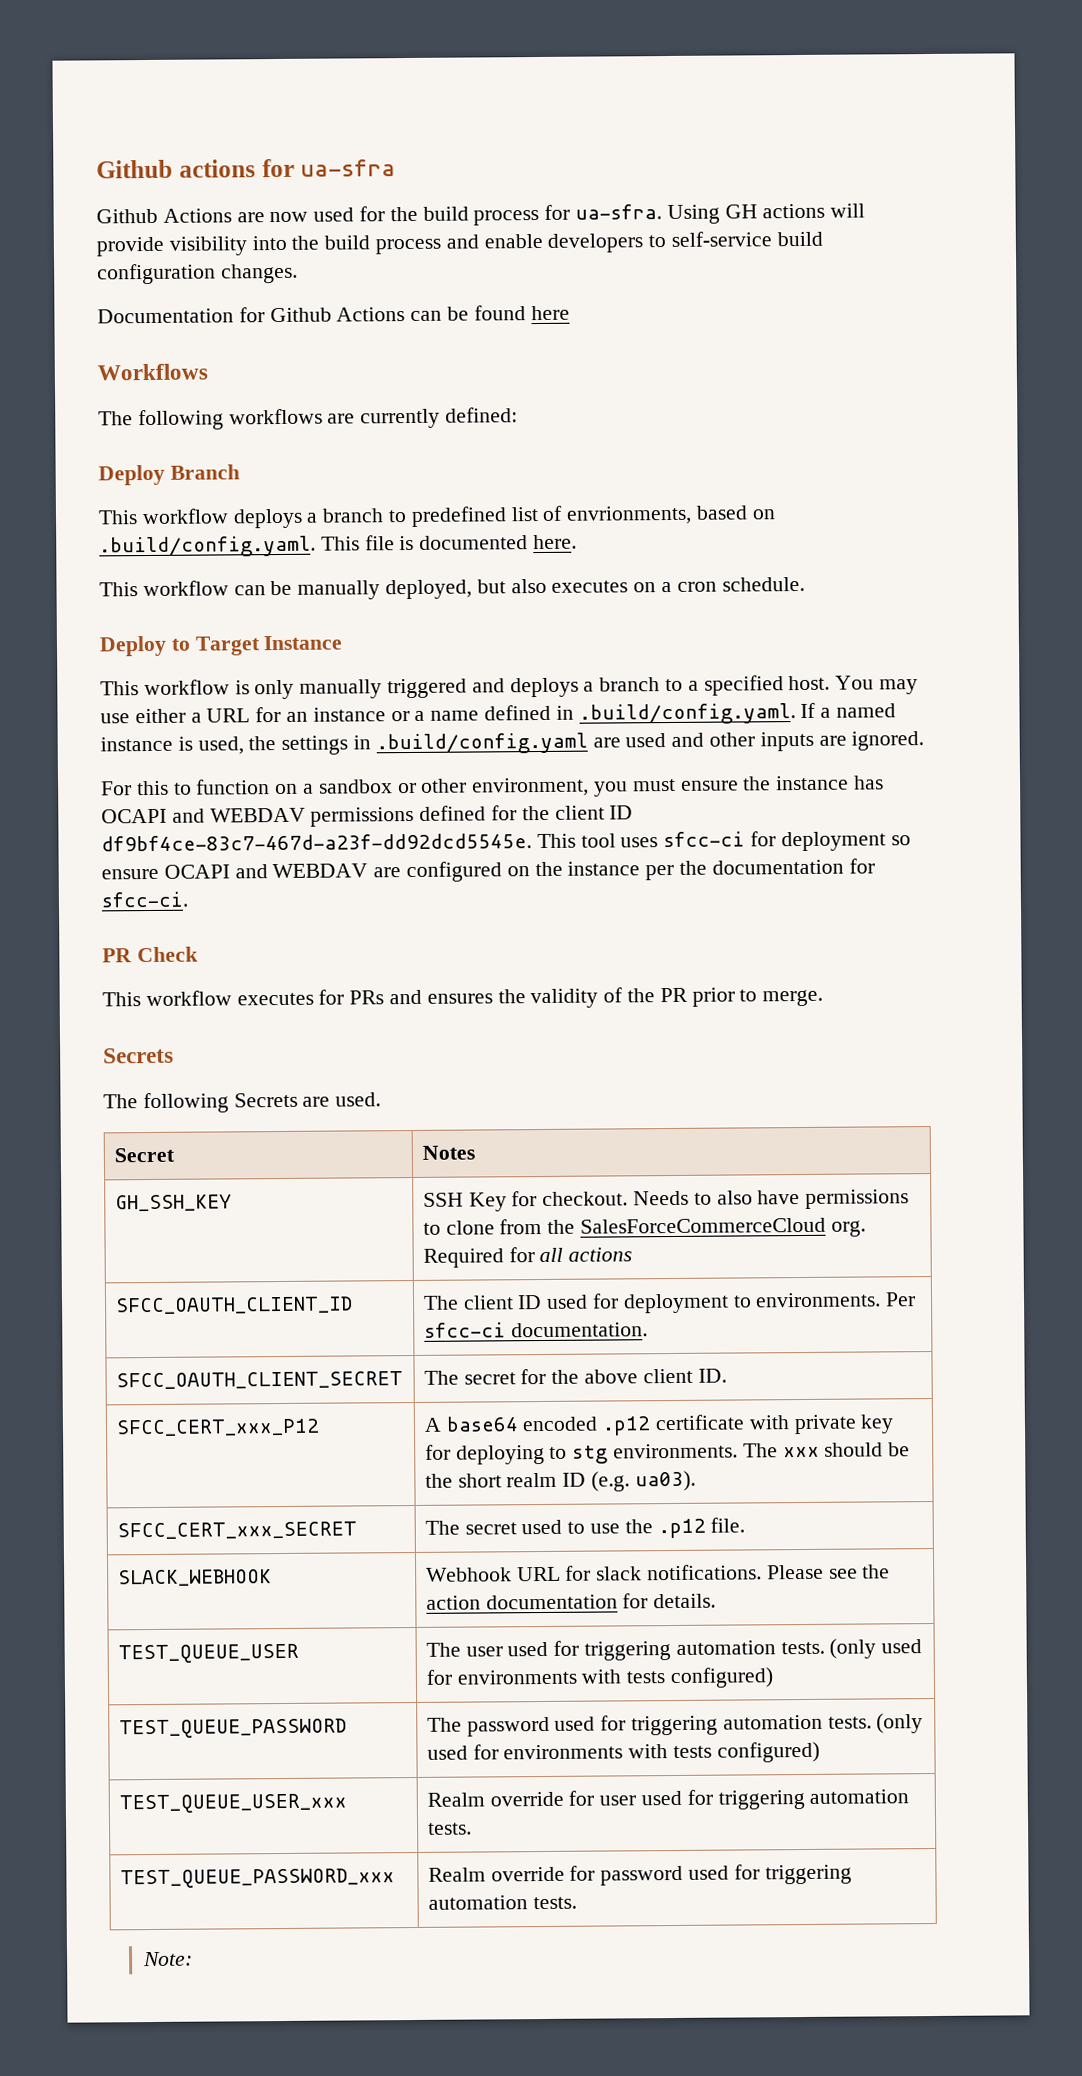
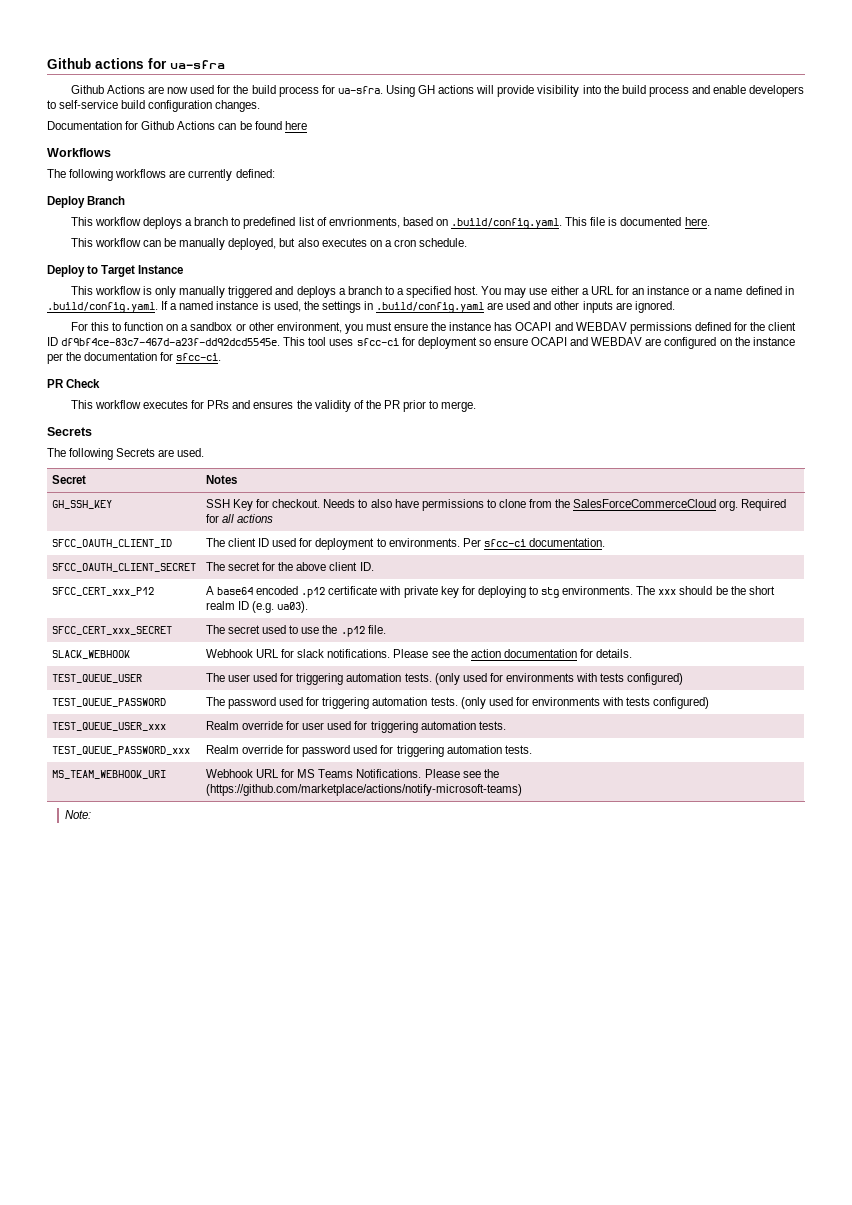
(577, 1903) none -> [51,770,166,779] [205,769,499,778] [205,784,522,796] // MS_TEAM_WEBHOOK_URI | Webhook URL for MS Teams Notifications. Please see the (https://github.com/marketplace/actions/notify-microsoft-teams)

